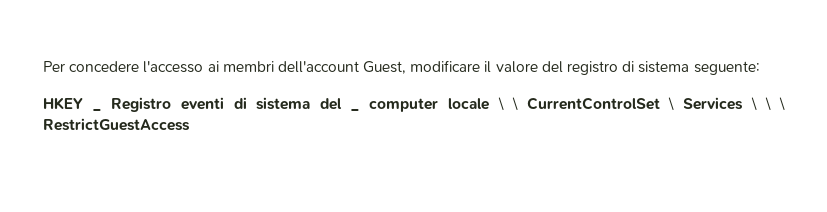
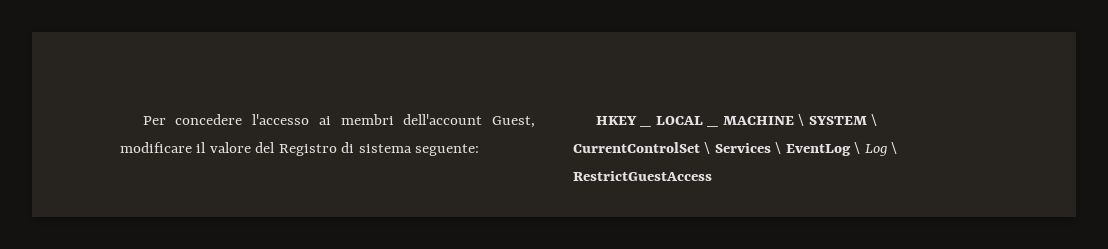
[567,61,619,75] registro -> [278,144,337,156] Registro
[110,97,504,112] Registro eventi di sistema del _ computer locale \ -> [655,116,703,125] [707,125,719,127] [722,114,867,126] LOCAL _ MACHINE \ SYSTEM
[765,97,772,111] \ -> [785,142,887,156] EventLog \ Log

